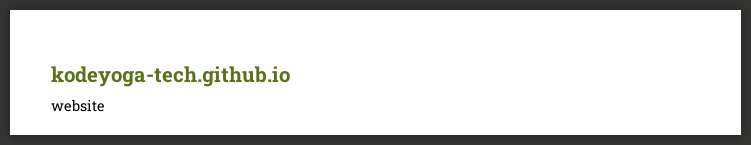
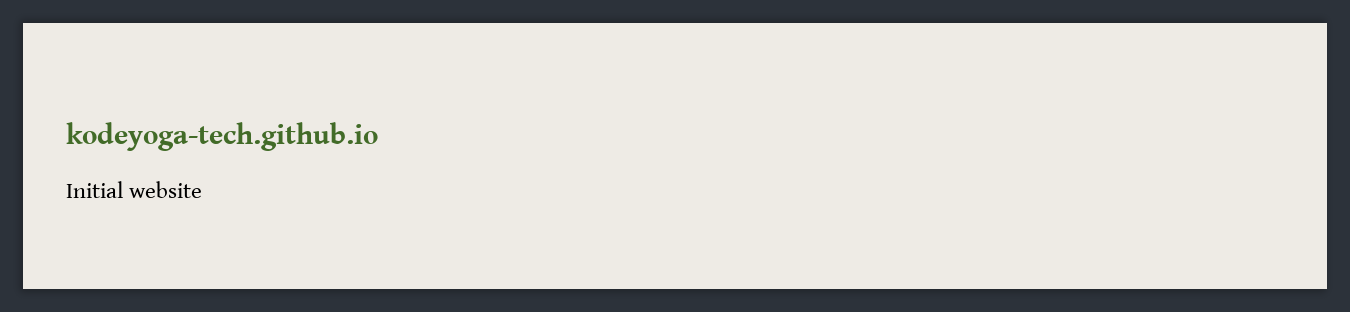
(290, 76) none -> [66,181,123,198] Initial

